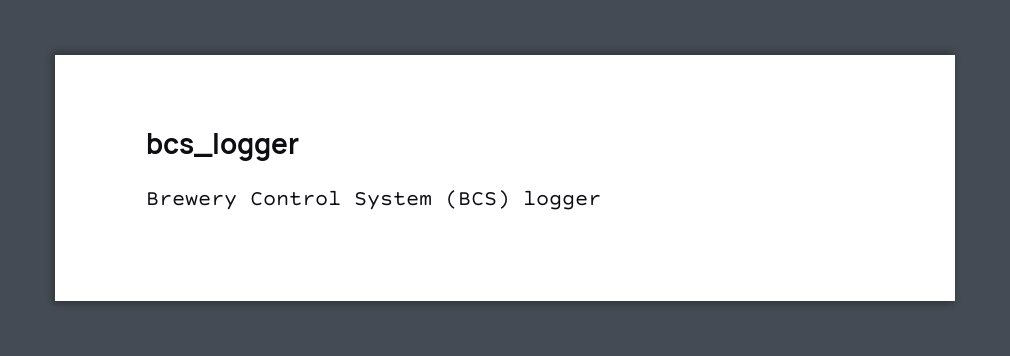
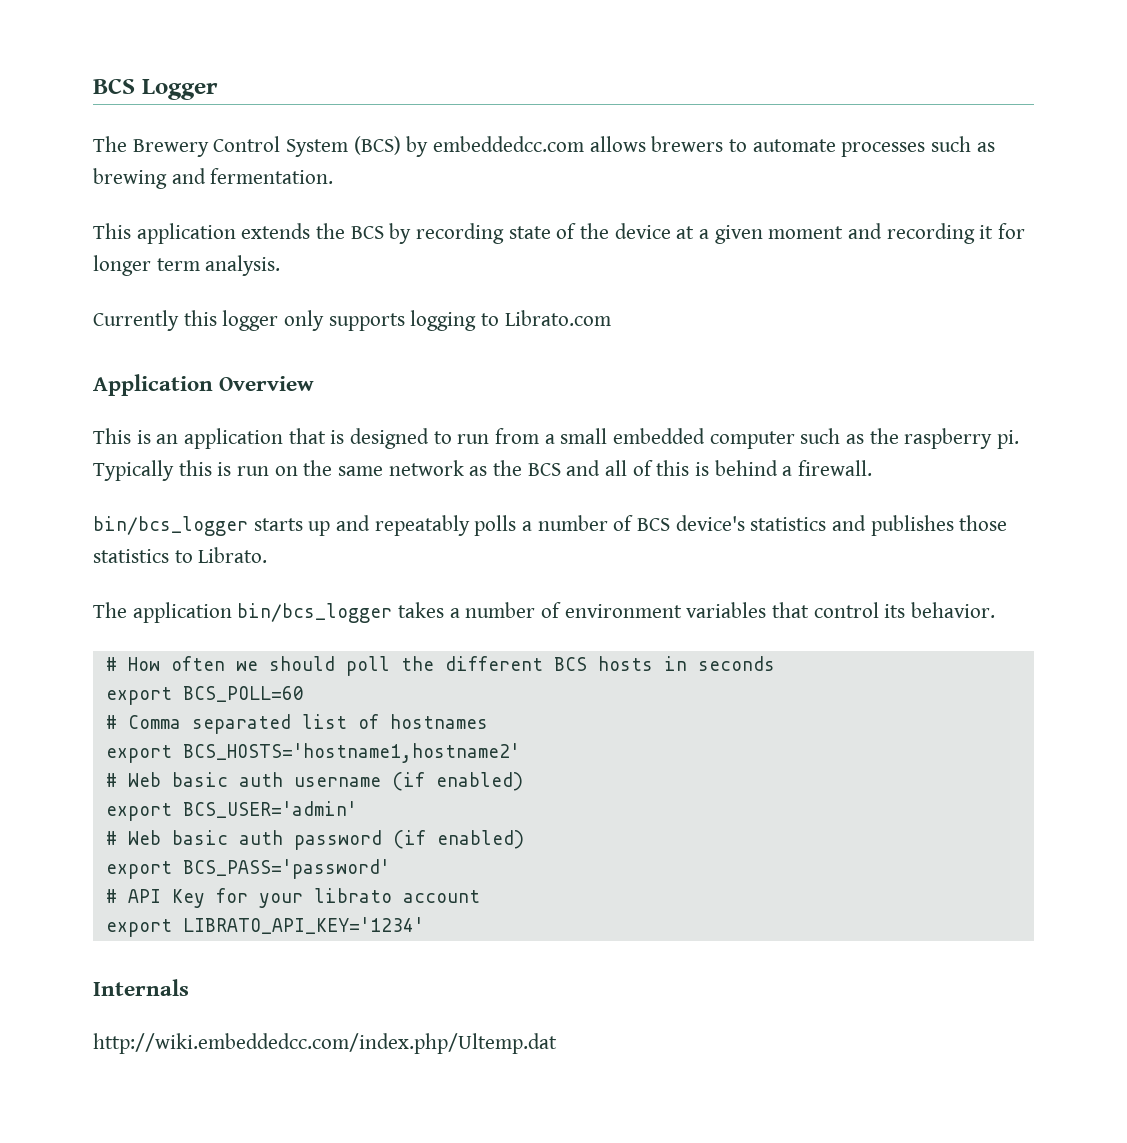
[146,133,299,161] bcs_logger // -> [93,78,218,100] [93,136,127,152] BCS Logger // The
[523,190,601,210] logger -> [406,136,995,157] [93,168,334,189] [93,223,1026,244] [93,255,281,276] [93,310,611,331] [93,374,315,396] [93,428,1020,449] [93,460,873,481] [93,515,1008,536] [93,547,268,563] [93,602,996,623] [105,656,775,676] [105,686,304,705] [105,714,488,734] [105,743,520,763] [105,772,523,791] [105,801,357,821] [105,830,524,850] [105,859,390,879] [105,888,480,908] [105,917,424,937] [93,979,189,996] [93,1033,557,1054] by embeddedcc.com allows brewers to automate processes such as brewing and fermentation. // This application extends the BCS by recording state of the device at a given moment and recording it for longer term analysis. // Currently this logger only supports logging to Librato.com // Application Overview // This is an application that is designed to run from a small embedded computer such as the raspberry pi. Typically this is run on the same network as the BCS and all of this is behind a firewall. // bin/bcs_logger starts up and repeatably polls a number of BCS device's statistics and publishes those statistics to Librato. // The application bin/bcs_logger takes a number of environment variables that control its behavior. // # How often we should poll the different BCS hosts in seconds // export BCS_POLL=60 // # Comma separated list of hostnames // export BCS_HOSTS='hostname1,hostname2' // # Web basic auth username (if enabled) // export BCS_USER='admin' // # Web basic auth password (if enabled) // export BCS_PASS='password' // # API Key for your librato account // export LIBRATO_API_KEY='1234' // Internals // http://wiki.embeddedcc.com/index.php/Ultemp.dat

